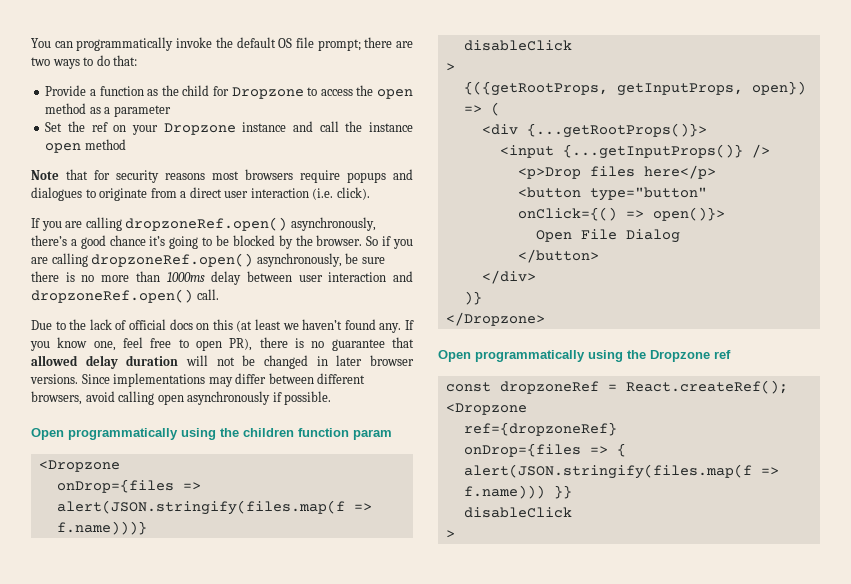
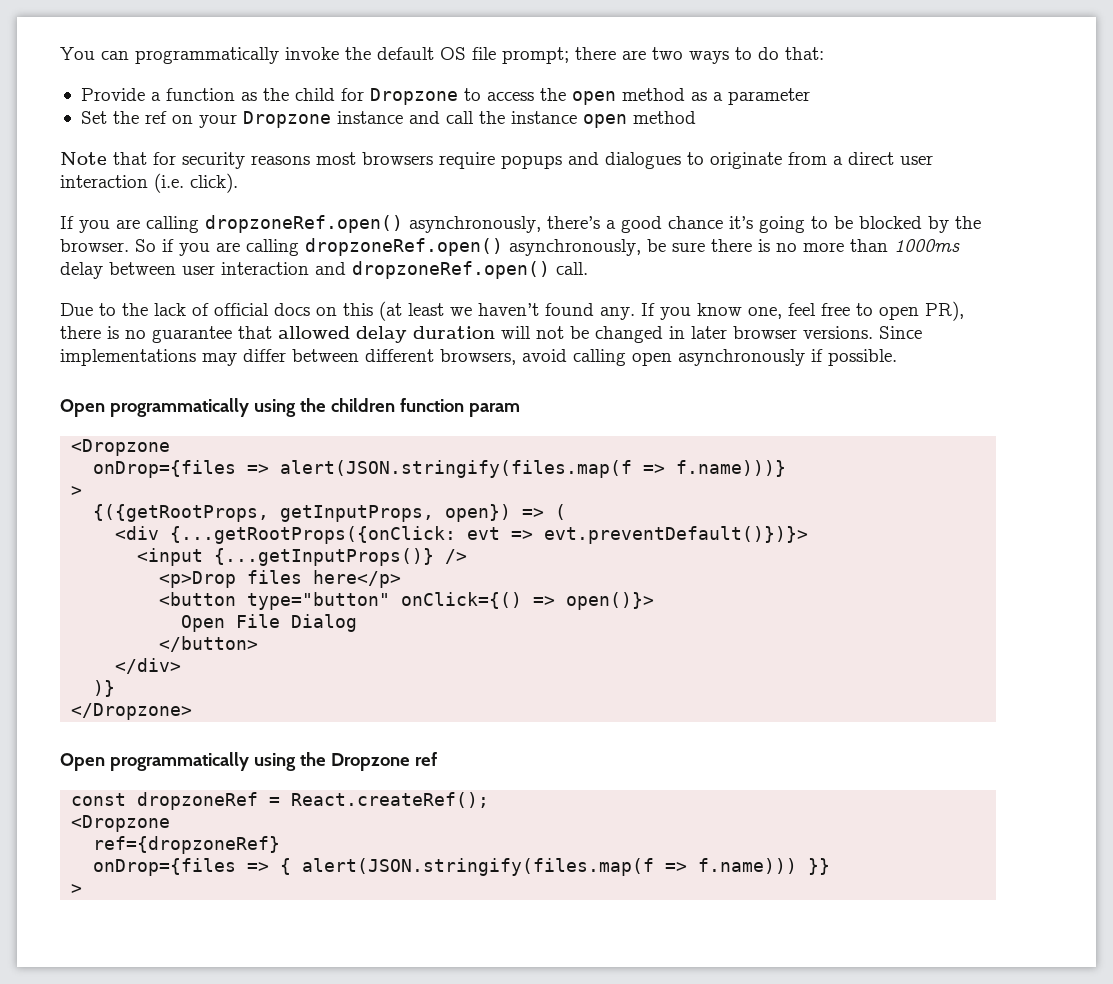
[463,40,572,51] // disableClick -> (787, 468) none
[526,123,707,138] {...getRootProps()}> -> [170,526,809,544] {...getRootProps({onClick: evt => evt.preventDefault()})}>
[463,507,572,518] // disableClick -> (831, 866) none

